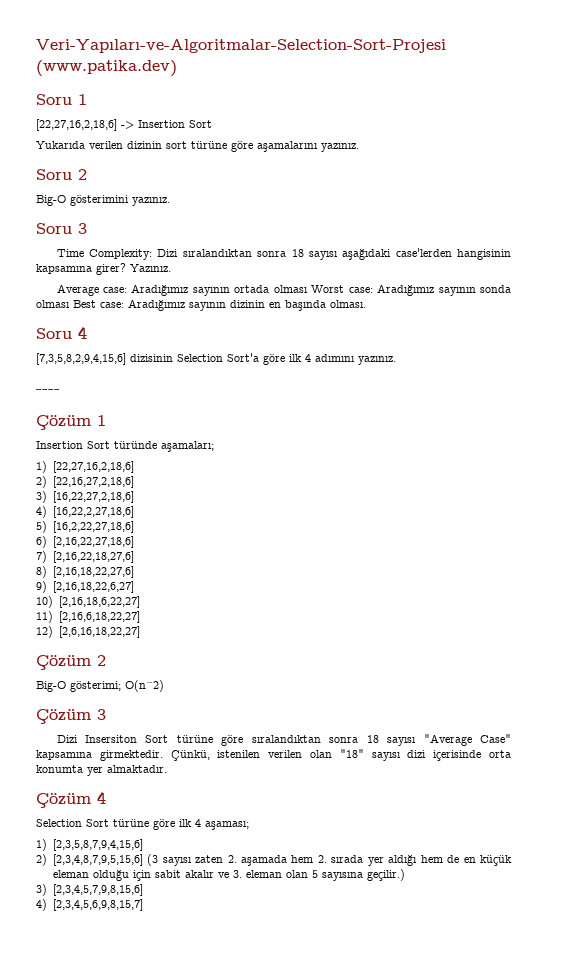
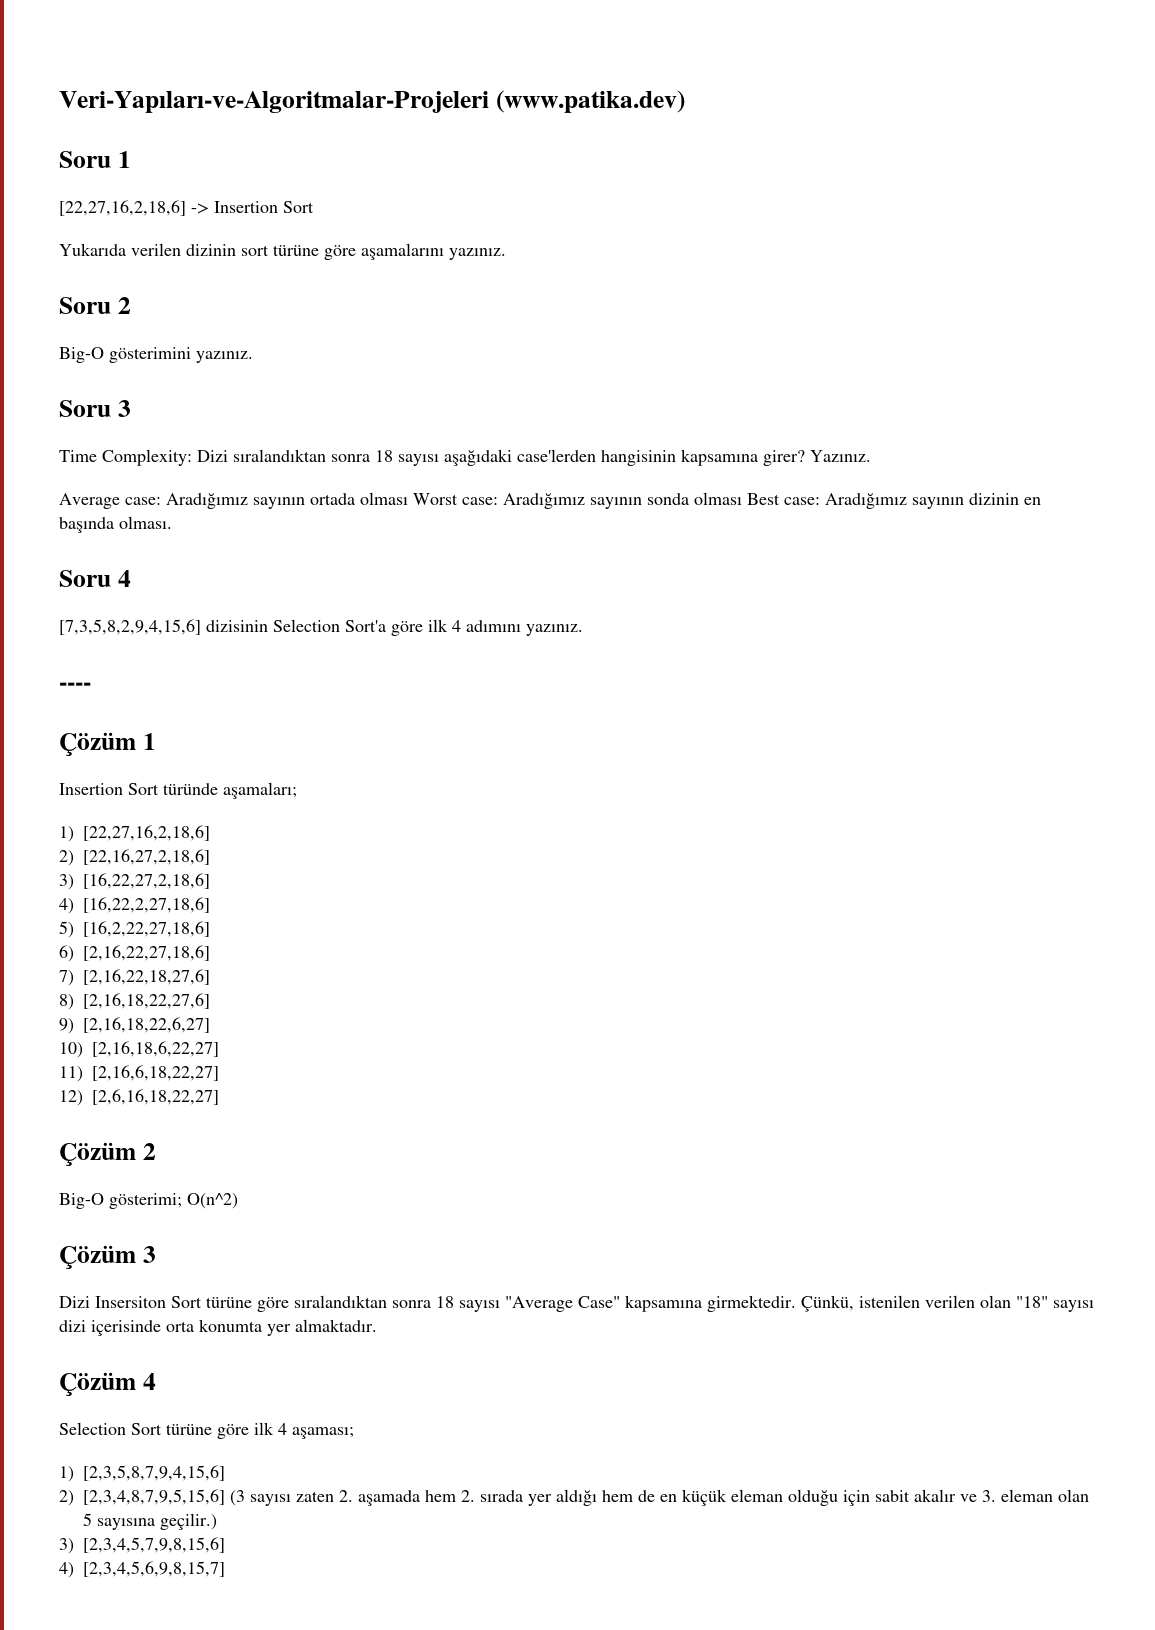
[36,39,446,53] Veri-Yapıları-ve-Algoritmalar-Selection-Sort-Projesi -> [59,91,489,113] Veri-Yapıları-ve-Algoritmalar-Projeleri

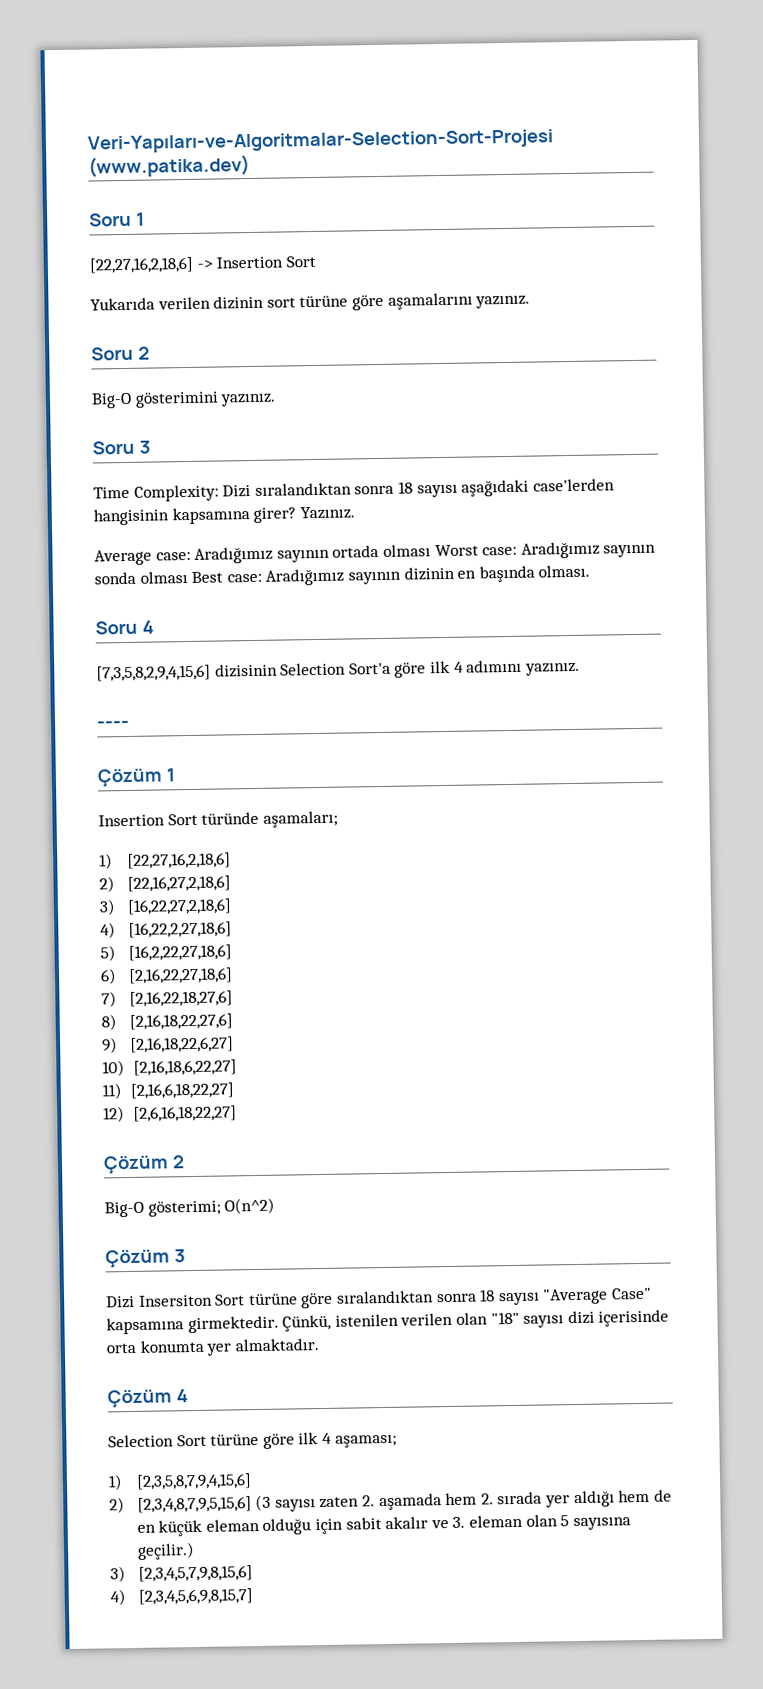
[59,91,489,113] Veri-Yapıları-ve-Algoritmalar-Projeleri -> [87,129,554,154] Veri-Yapıları-ve-Algoritmalar-Selection-Sort-Projesi

